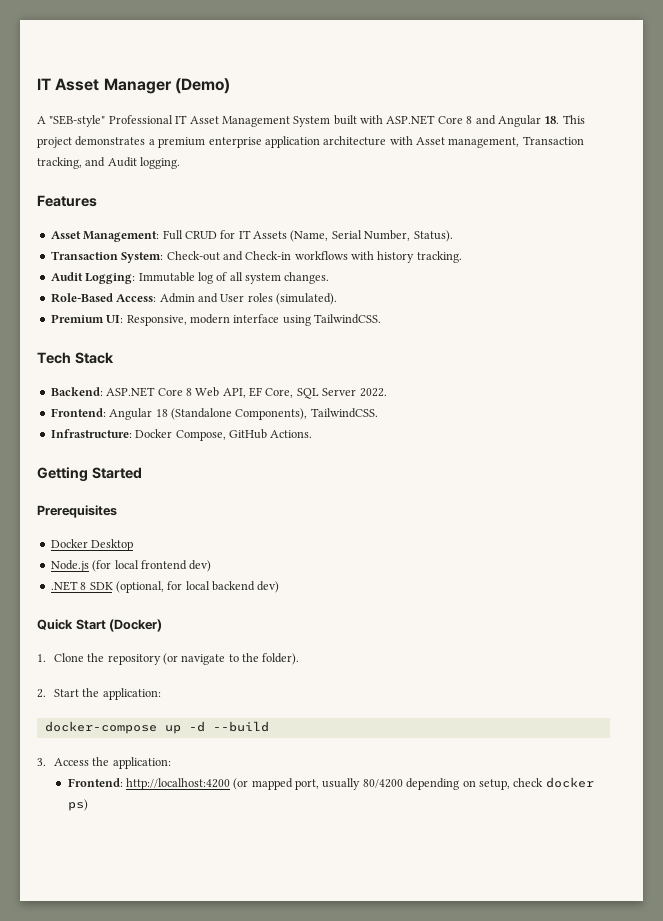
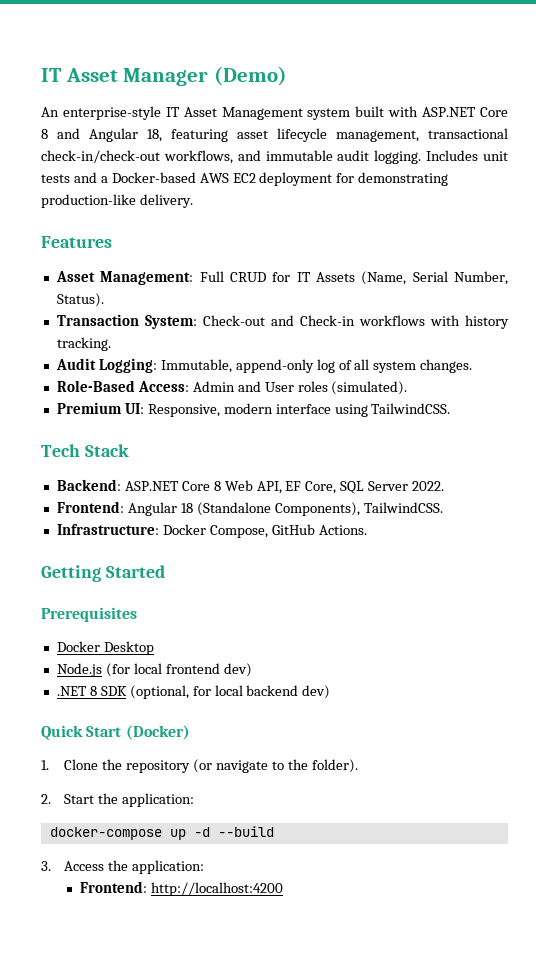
[37,115,173,127] A "SEB-style" Professional -> [41,106,161,120] An enterprise-style
[293,116,331,127] System -> [307,108,351,120] system
[544,115,585,124] [37,136,584,148] [37,157,181,169] 18. This project demonstrates a premium enterprise application architecture with Asset management, Transaction tracking, and Audit logging. -> [147,128,508,142] [41,150,508,164] [41,172,449,186] [41,194,193,208] 18, featuring asset lifecycle management, transactional check-in/check-out workflows, and immutable audit logging. Includes unit tests and a Docker-based AWS EC2 deployment for demonstrating production-like delivery.
[138,272,195,282] Immutable -> [160,359,314,373] Immutable, append-only
[233,777,594,790] [67,799,88,811] (or mapped port, usually 80/4200 depending on setup, check docker ps) -> (284, 889) none

